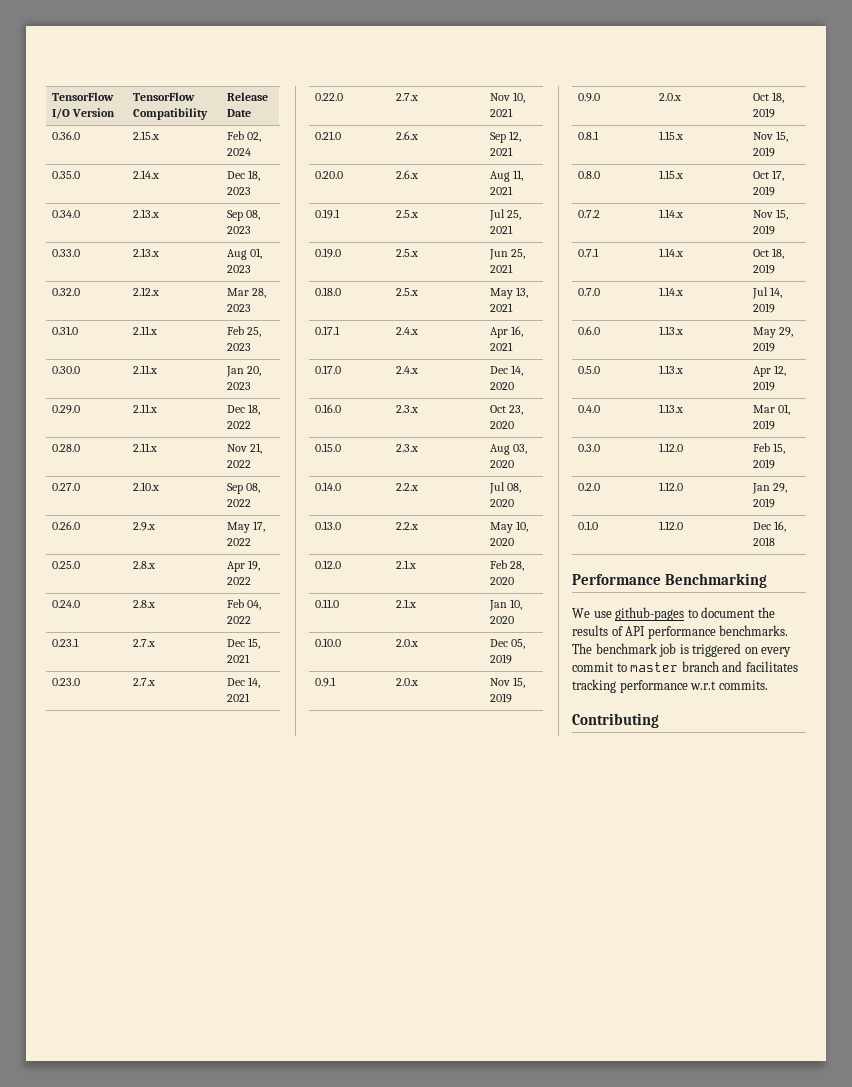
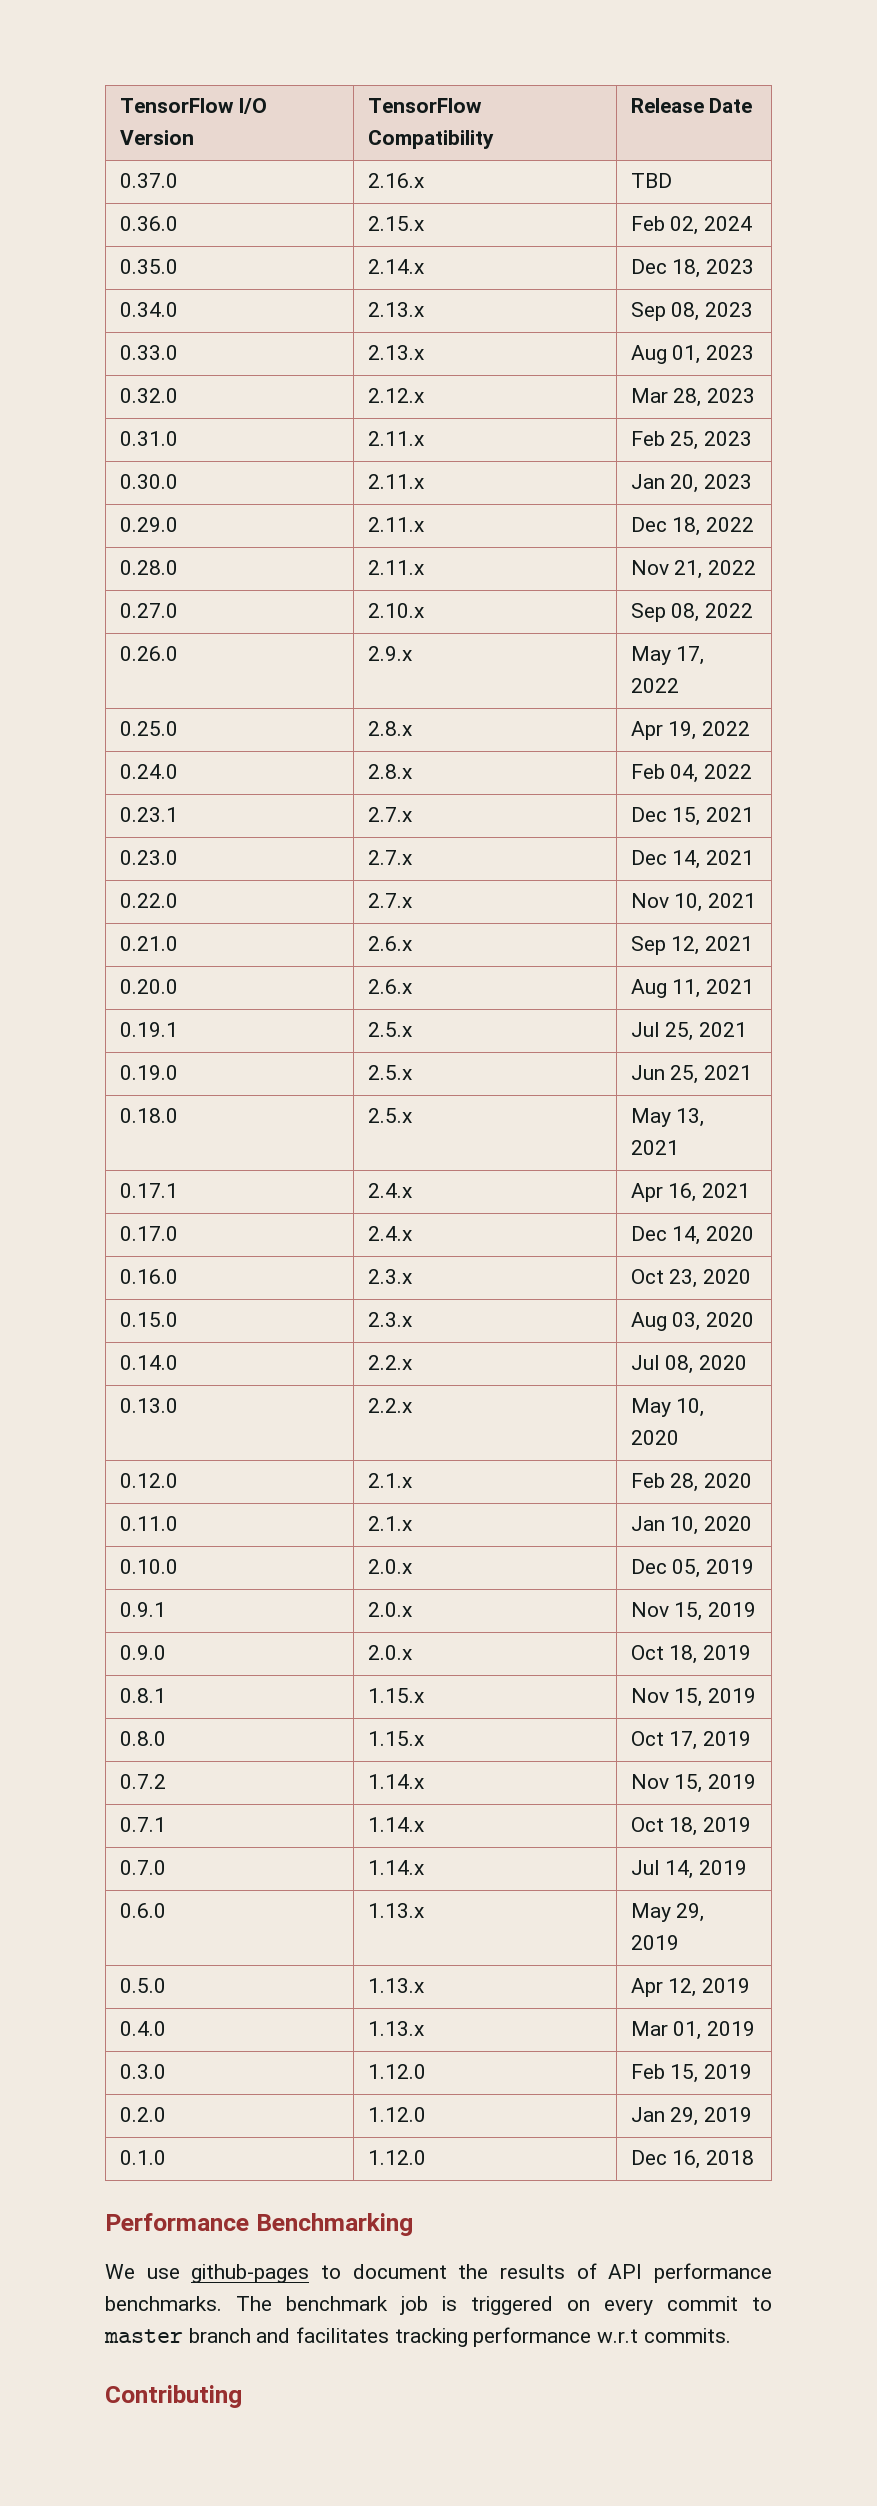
(252, 113) none -> [119,173,178,188] [367,173,424,188] [630,173,672,188] // 0.37.0 | 2.16.x | TBD

